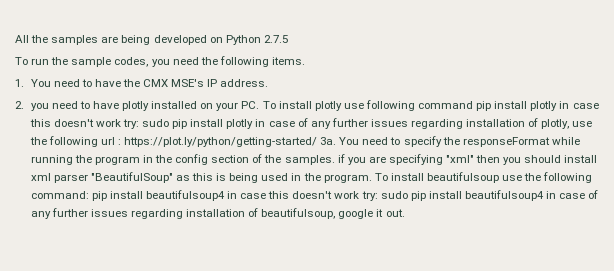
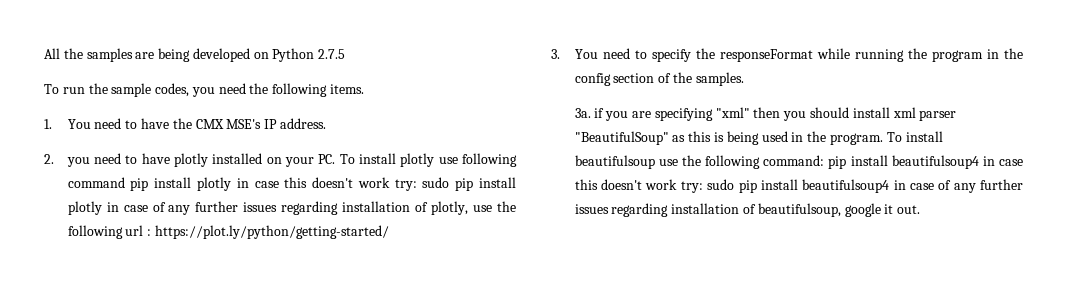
[320,137,337,145] 3a. -> [551,49,560,59] // 3.
(335, 160) none -> [574,108,591,118] // 3a.

